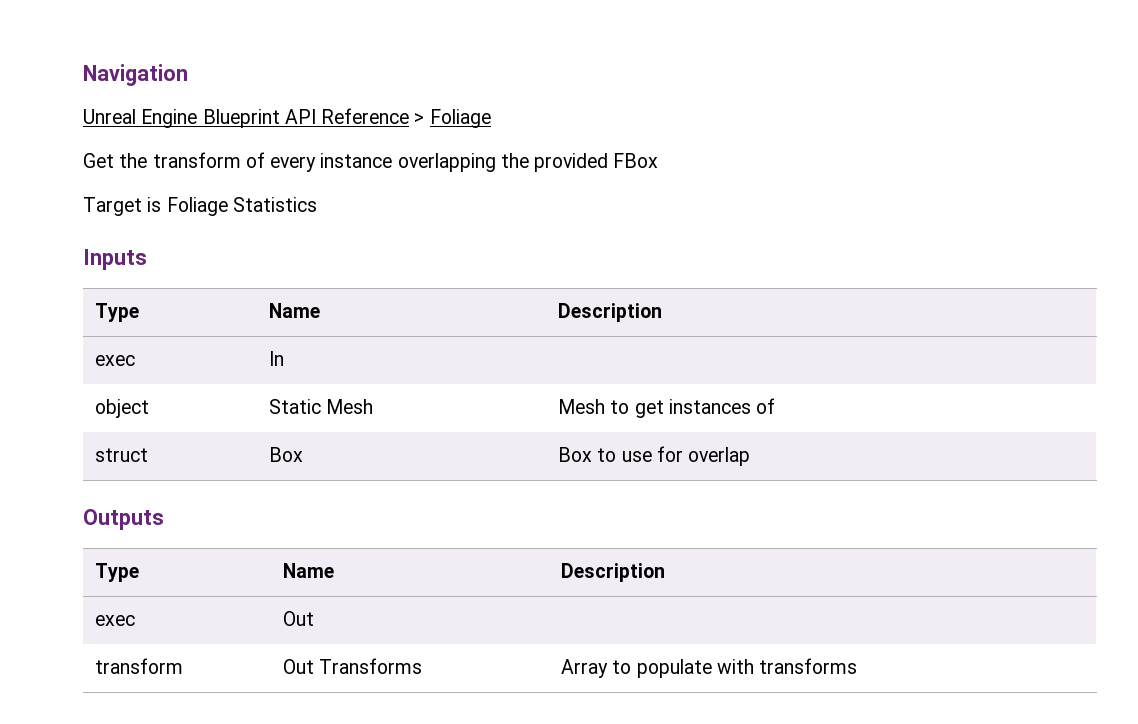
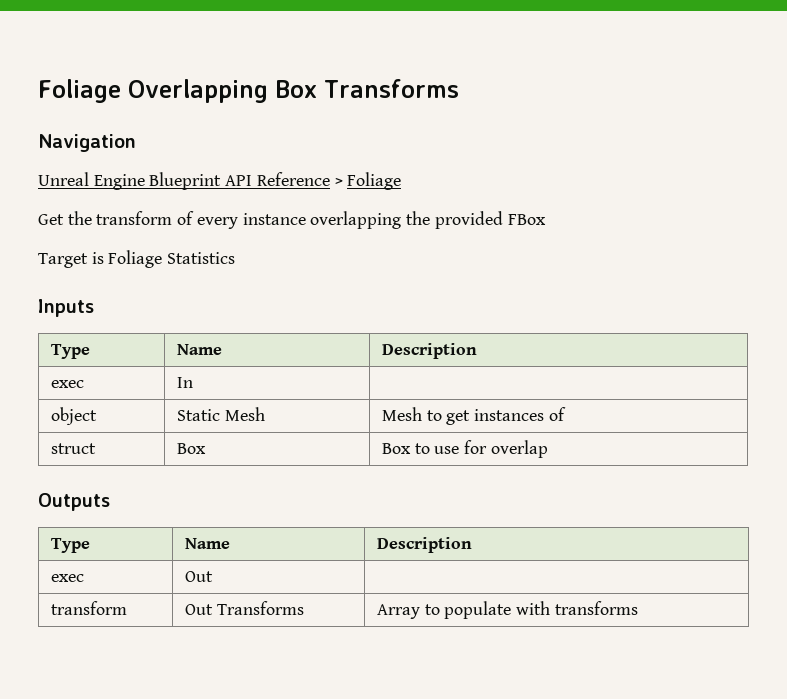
(83, 75) none -> [38,79,459,103] Foliage Overlapping Box Transforms //

